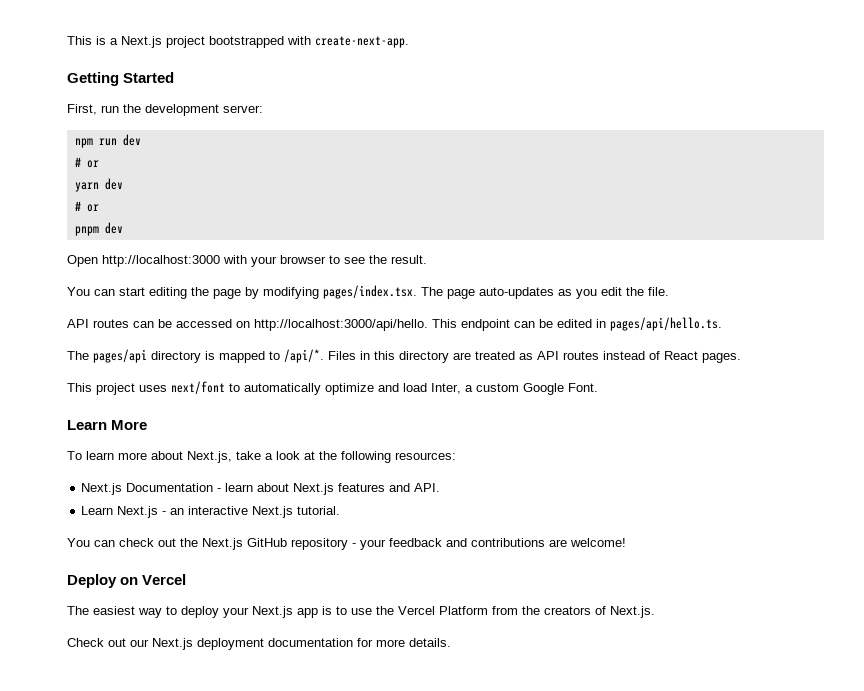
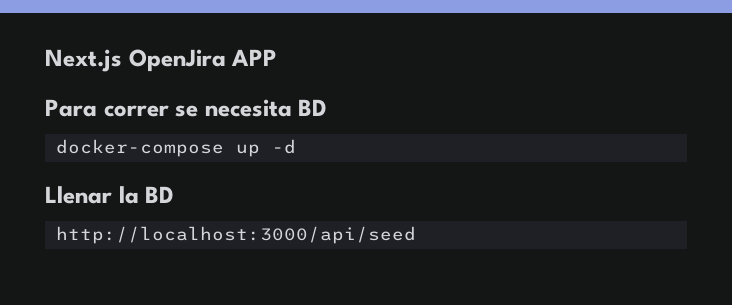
[67,36,409,48] [67,72,175,86] [67,104,263,116] [74,134,141,148] [74,157,99,168] [74,178,123,192] [74,201,99,212] [74,222,123,236] [67,255,427,267] [67,285,669,299] [67,317,722,331] [67,349,741,363] [67,381,598,395] [67,420,148,430] [67,451,456,463] [81,483,441,495] [81,506,341,518] [67,538,626,550] [67,574,187,588] [67,606,655,618] [67,638,451,650] This is a Next.js project bootstrapped with create-next-app. // Getting Started // First, run the development server: // npm run dev // # or // yarn dev // # or // pnpm dev // Open http://localhost:3000 with your browser to see the result. // You can start editing the page by modifying pages/index.tsx. The page auto-updates as you edit the file. // API routes can be accessed on http://localhost:3000/api/hello. This endpoint can be edited in pages/api/hello.ts. // The pages/api directory is mapped to /api/*. Files in this directory are treated as API routes instead of React pages. // This project uses next/font to automatically optimize and load Inter, a custom Google Font. // Learn More // To learn more about Next.js, take a look at the following resources: // Next.js Documentation - learn about Next.js features and API. // Learn Next.js - an interactive Next.js tutorial. // You can check out the Next.js GitHub repository - your feedback and contributions are welcome! // Deploy on Vercel // The easiest way to deploy your Next.js app is to use the Vercel Platform from the creators of Next.js. // Check out our Next.js deployment documentation for more details. -> [45,49,278,72] [45,99,328,117] [55,139,296,157] [45,186,175,204] [55,226,416,244] Next.js OpenJira APP // Para correr se necesita BD // docker-compose up -d // Llenar la BD // http://localhost:3000/api/seed

